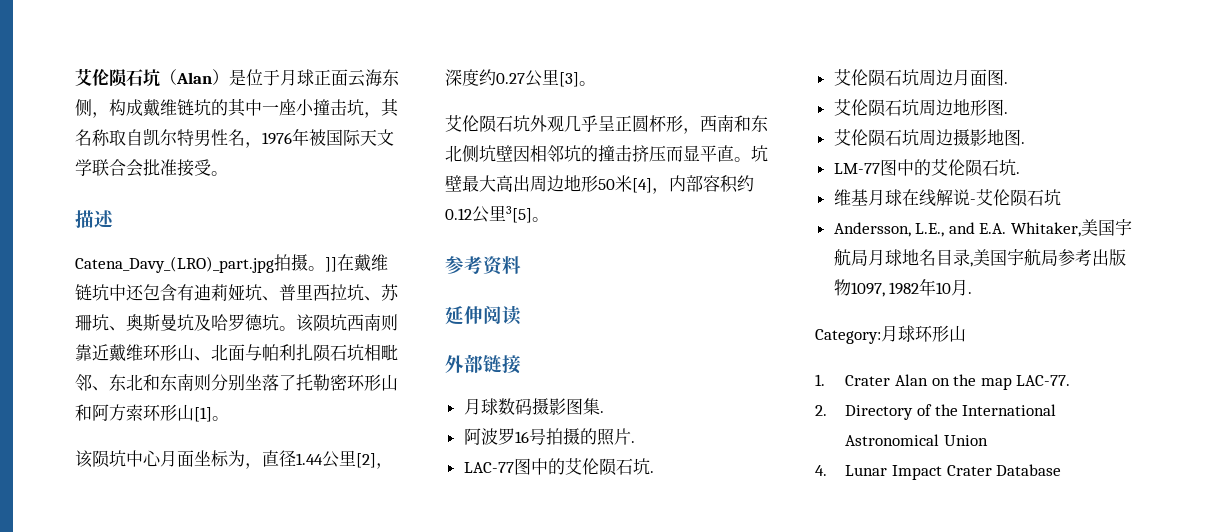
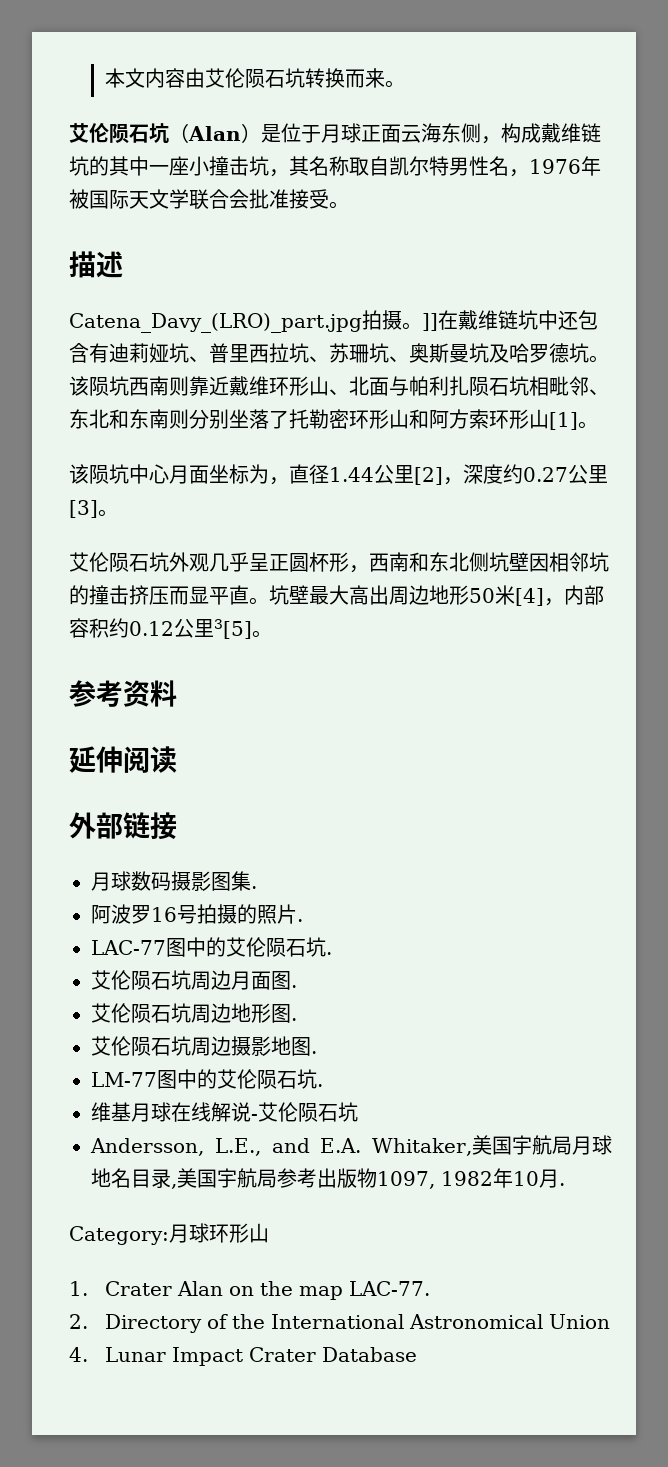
(75, 77) none -> [104,68,405,88] 本文内容由艾伦陨石坑转换而来。 //

